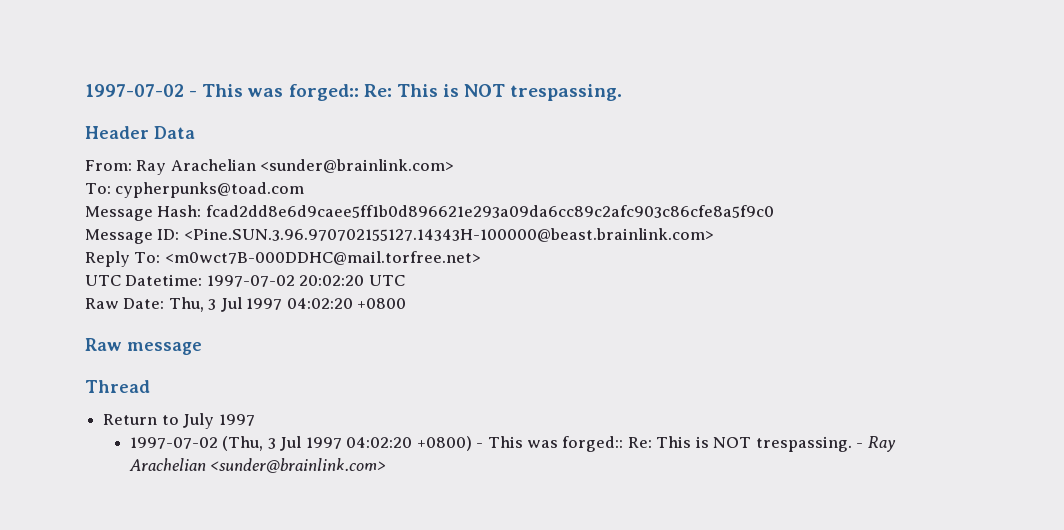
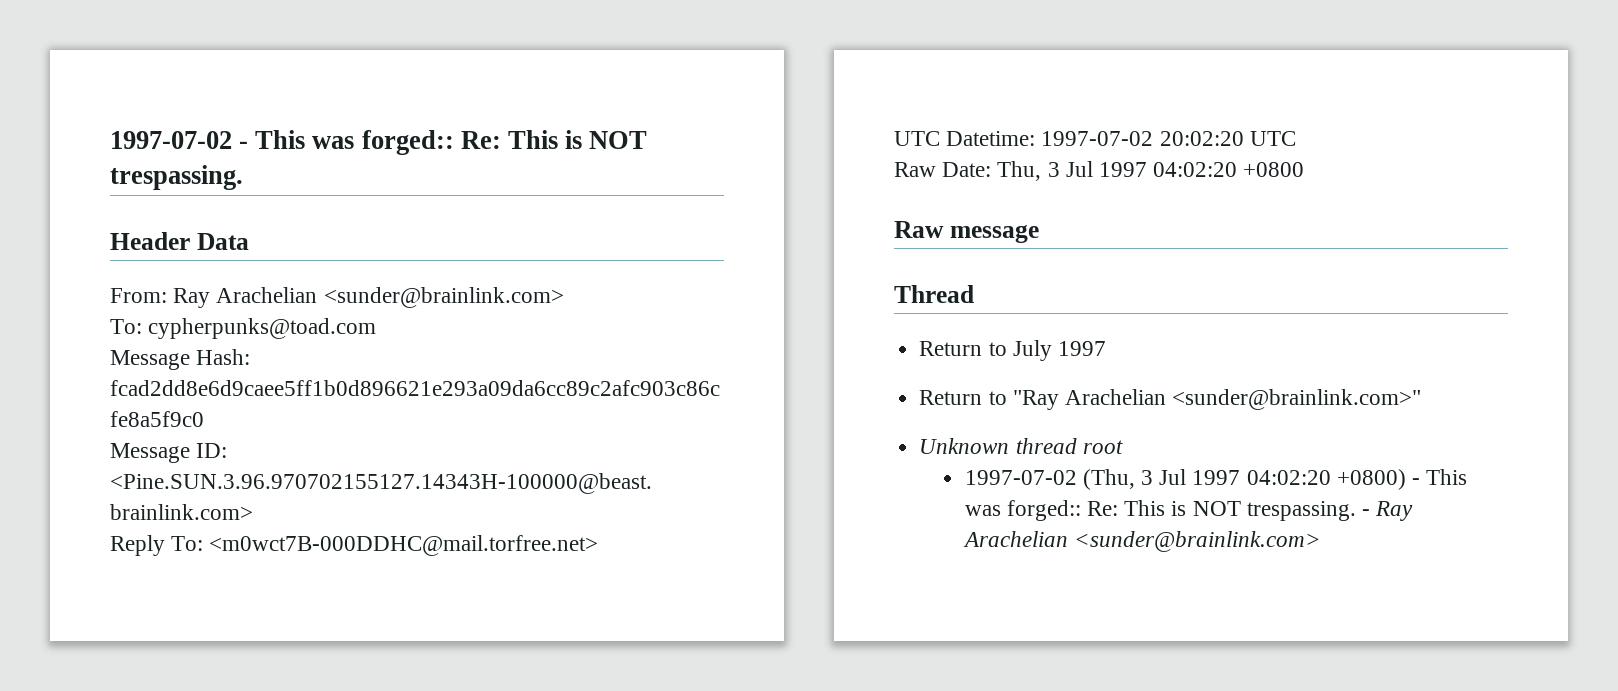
(255, 420) none -> [919,389,1422,410] [919,438,1123,454] // Return to "Ray Arachelian <sunder@brainlink.com>" // Unknown thread root

